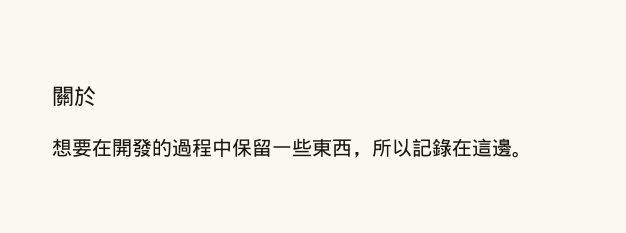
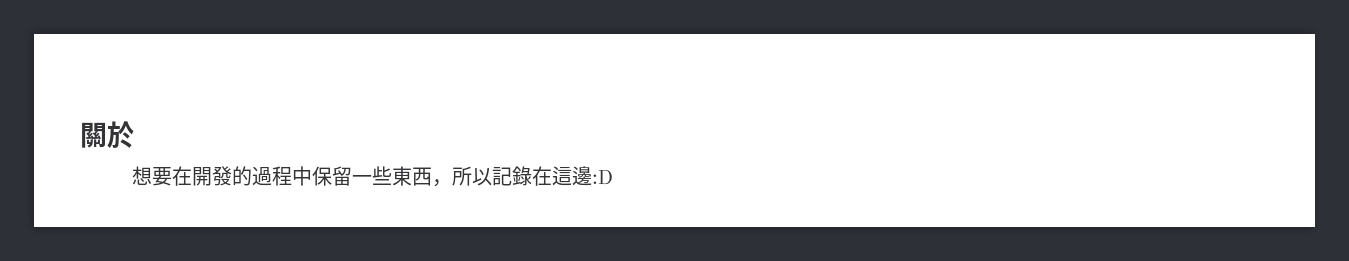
[512,151,532,158] 。 -> [591,169,613,185] :D

